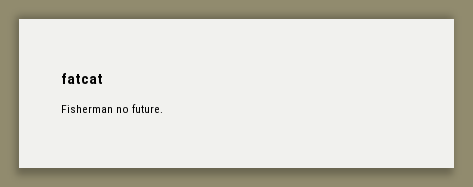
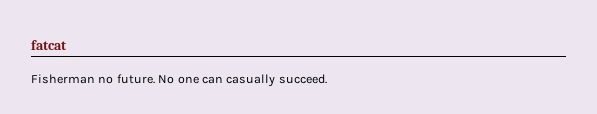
(164, 108) none -> [158,74,327,87] No one can casually succeed.

